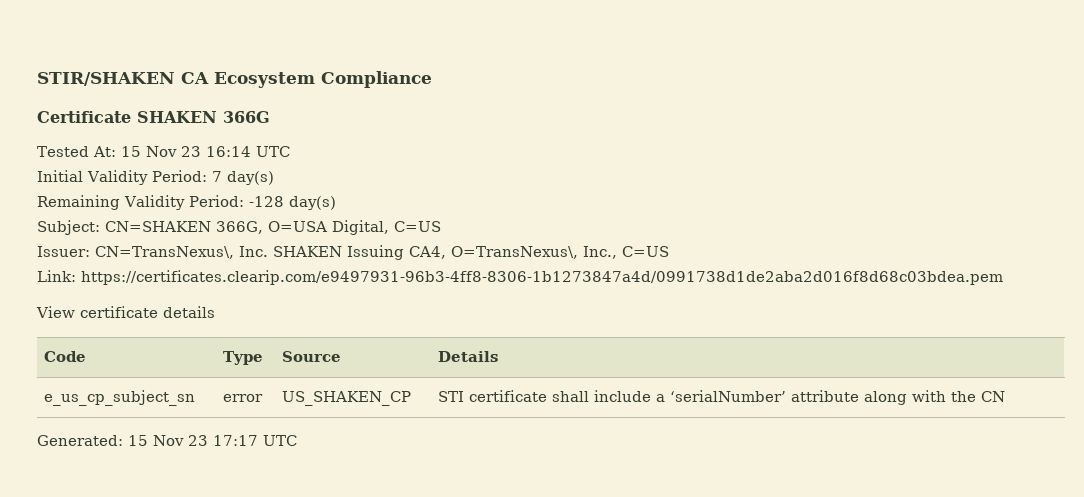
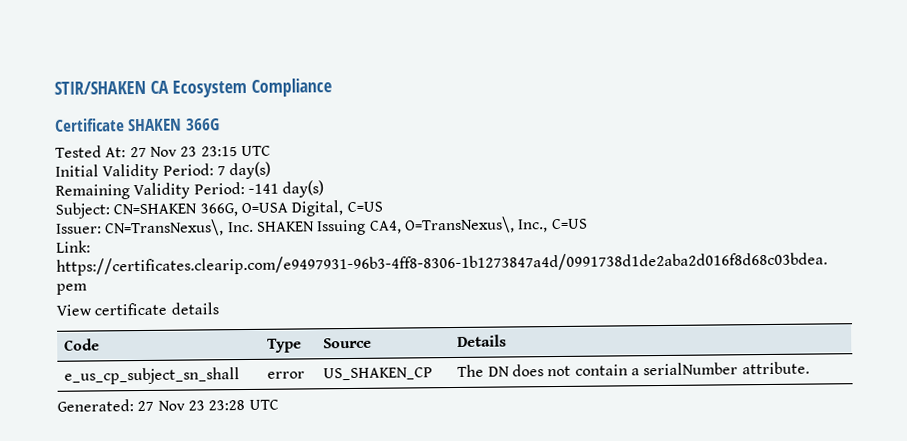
[120,146,251,157] 15 Nov 23 16:14 -> [129,146,238,158] 27 Nov 23 23:15
[248,196,284,207] -128 -> [247,183,279,194] -141
[43,390,195,406] e_us_cp_subject_sn -> [64,367,241,385] e_us_cp_subject_sn_shall
[437,390,1005,405] STI certificate shall include a ‘serialNumber’ attribute along with the CN -> [457,361,810,377] The DN does not contain a serialNumber attribute.
[128,435,258,446] 15 Nov 23 17:17 -> [137,400,246,412] 27 Nov 23 23:28

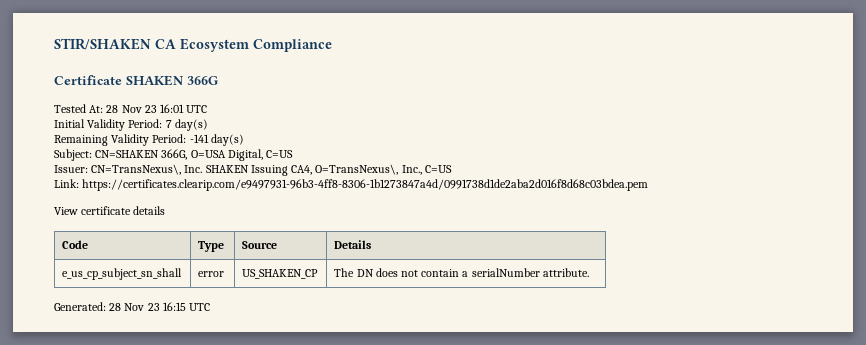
[129,146,238,158] 27 Nov 23 23:15 -> [106,104,185,113] 28 Nov 23 16:01
[137,400,246,412] 27 Nov 23 23:28 -> [109,302,186,311] 28 Nov 23 16:15

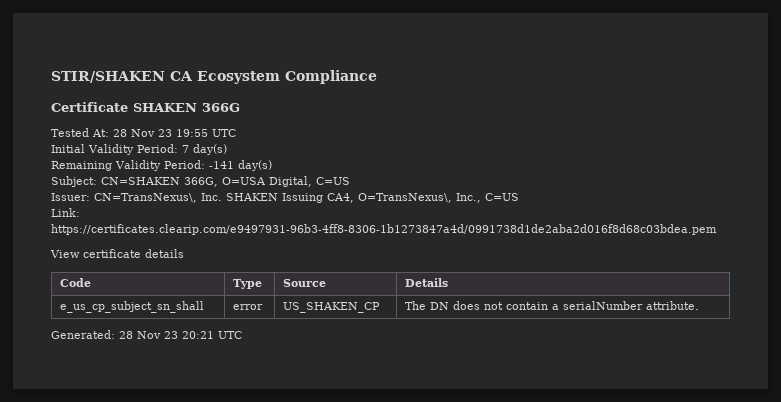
[160,104,185,113] 16:01 -> [176,129,208,137] 19:55
[162,302,186,311] 16:15 -> [182,331,214,339] 20:21

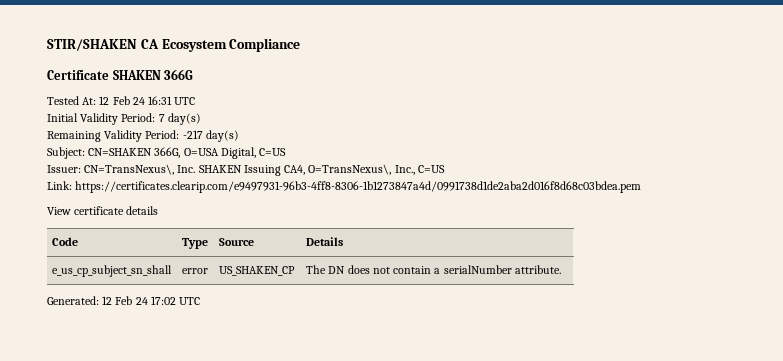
[113,129,208,137] 28 Nov 23 19:55 -> [99,96,173,105] 12 Feb 24 16:31
[209,161,234,169] -141 -> [182,130,203,139] -217
[119,331,214,339] 28 Nov 23 20:21 -> [102,296,176,305] 12 Feb 24 17:02

